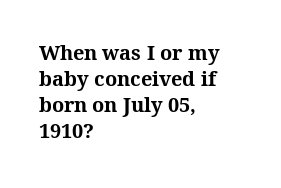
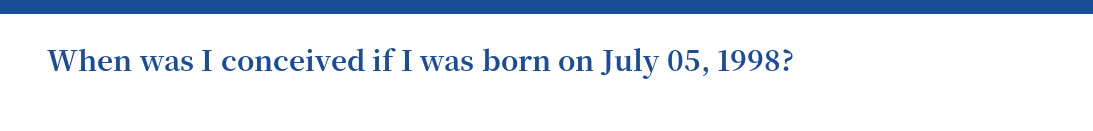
[160,49,220,65] [39,71,218,91] or my baby conceived if -> [220,48,475,71] conceived if I was
[39,124,94,138] 1910? -> [717,49,795,71] 1998?

